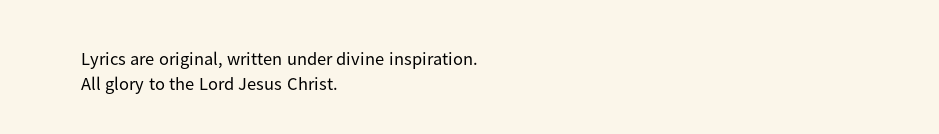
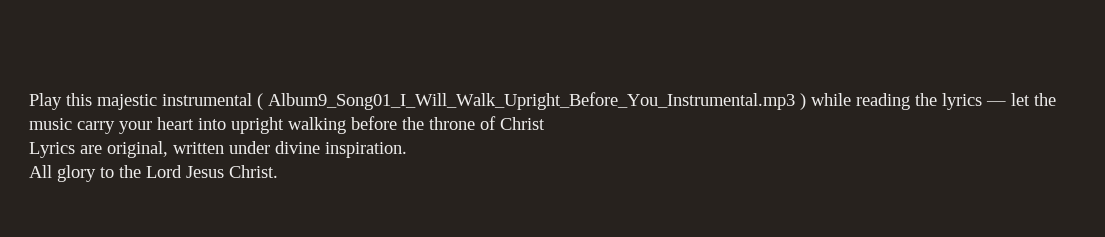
(81, 60) none -> [29,92,1056,110] [29,116,545,134] Play this majestic instrumental ( Album9_Song01_I_Will_Walk_Upright_Before_You_Instrumental.mp3 ) while reading the lyrics — let the music carry your heart into upright walking before the throne of Christ //

